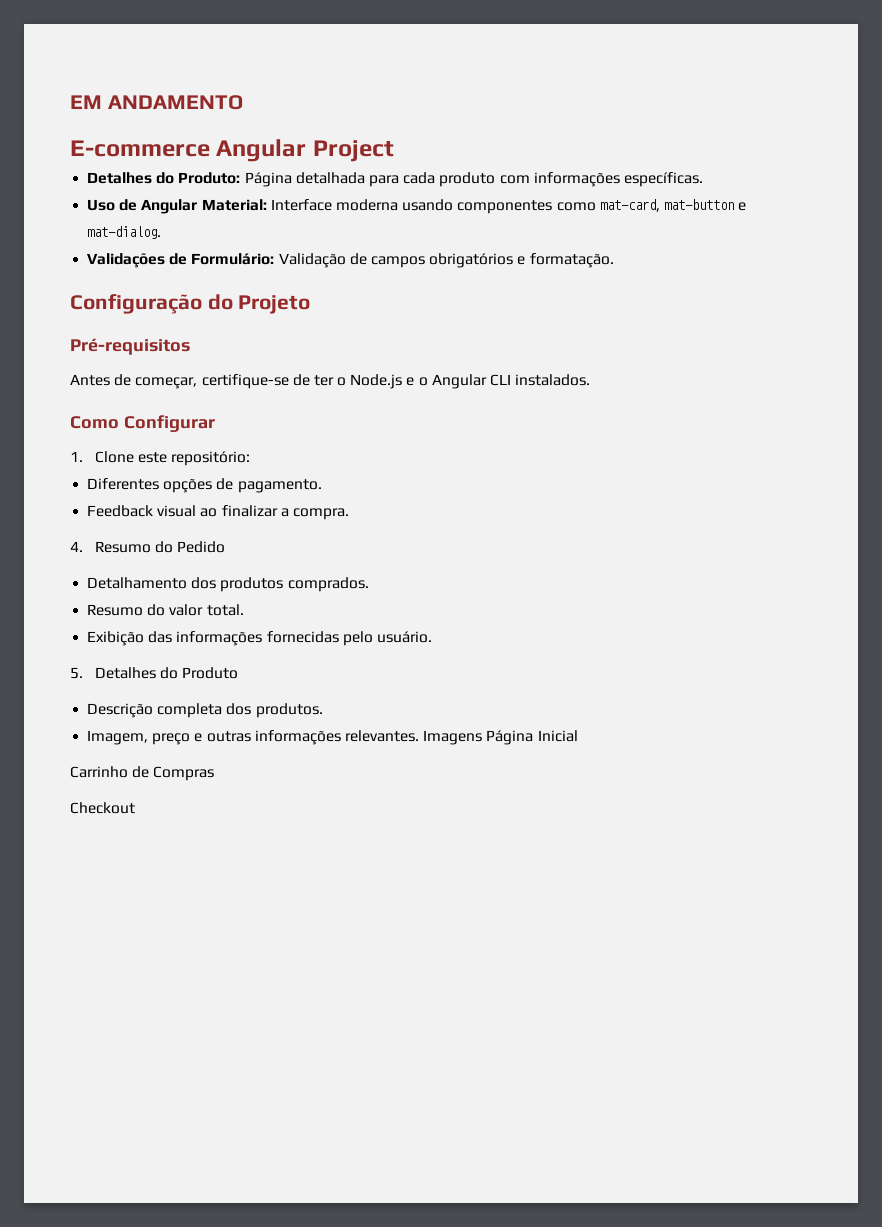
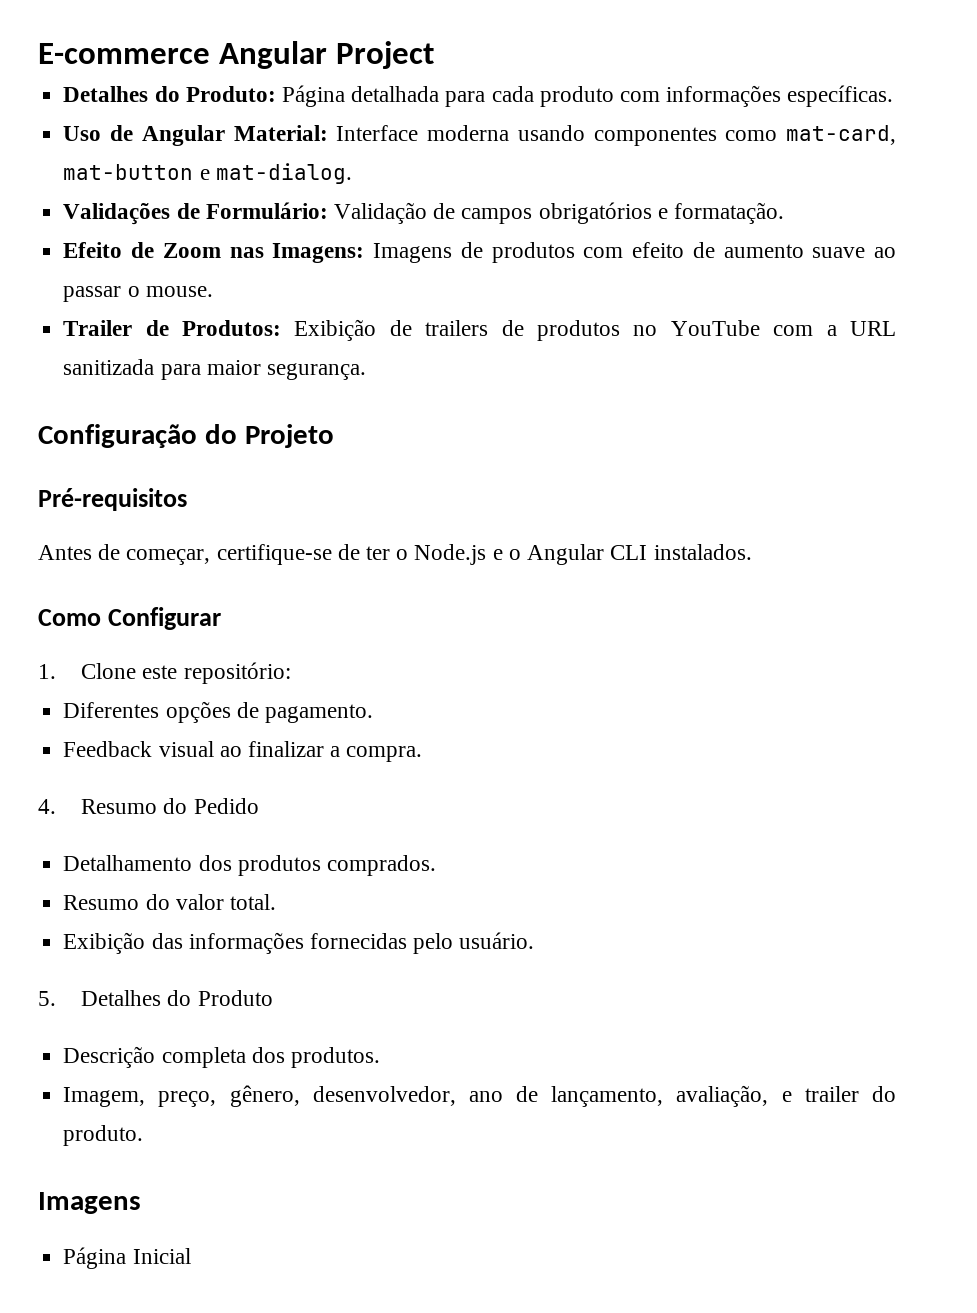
[70,95,243,110] EM ANDAMENTO // -> (38, 53) none
(614, 260) none -> [63,242,897,263] [63,286,213,302] [63,319,896,341] [63,359,366,380] // Efeito de Zoom nas Imagens: Imagens de produtos com efeito de aumento suave ao passar o mouse. // Trailer de Produtos: Exibição de trailers de produtos no YouTube com a URL sanitizada para maior segurança.
[152,730,483,745] preço e outras informações relevantes. Imagens -> [158,1085,896,1107] [63,1125,144,1146] [38,1192,141,1214] preço, gênero, desenvolvedor, ano de lançamento, avaliação, e trailer do produto. // Imagens //
[70,766,215,781] [70,802,135,814] // Carrinho de Compras // Checkout -> (191, 1256) none

